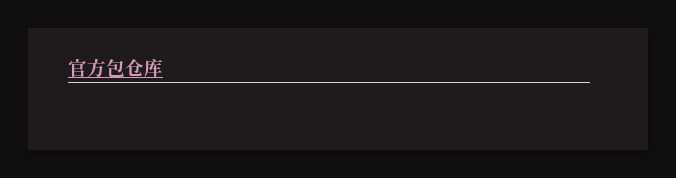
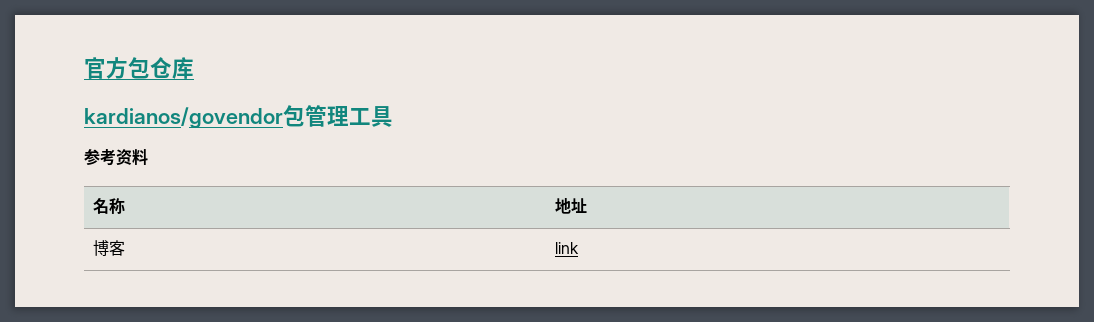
(163, 67) none -> [84,105,393,129] [84,149,148,166] [93,198,126,214] [555,198,588,214] [93,240,126,256] [555,242,580,254] // kardianos/govendor包管理工具 // 参考资料 // 名称 | 地址 // 博客 | link

